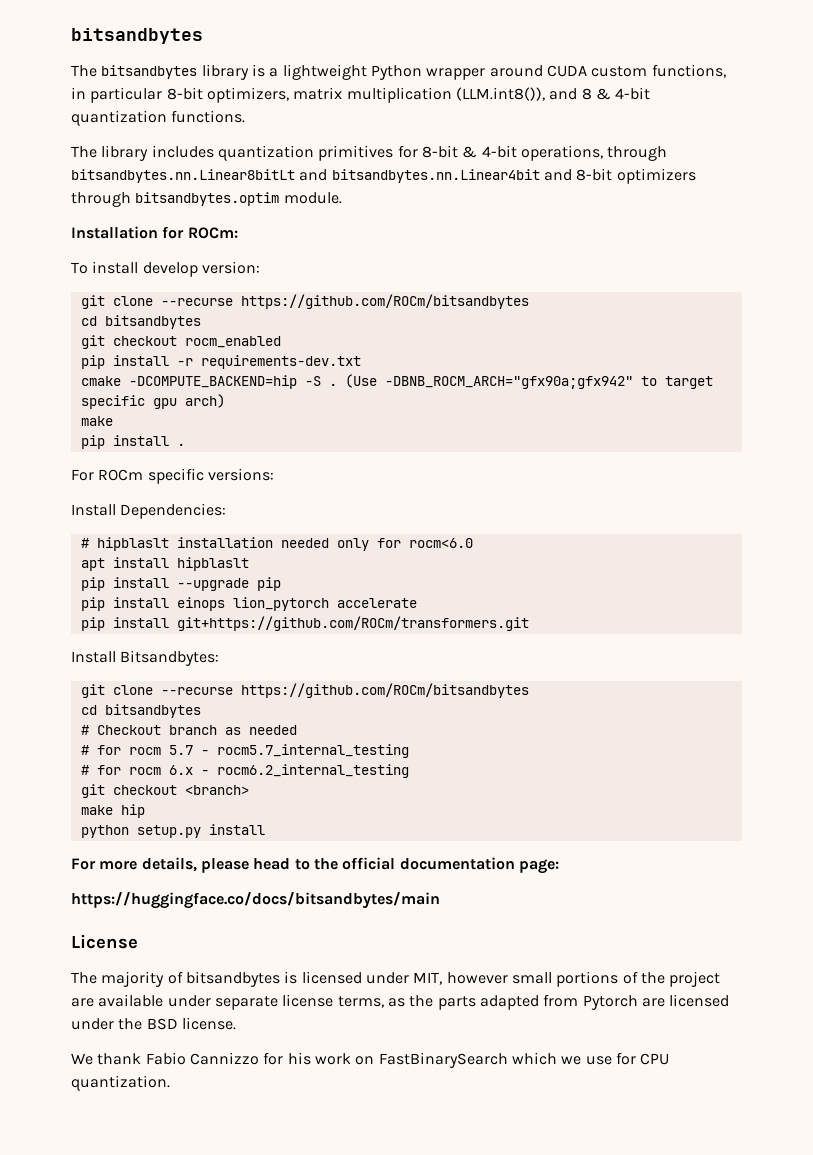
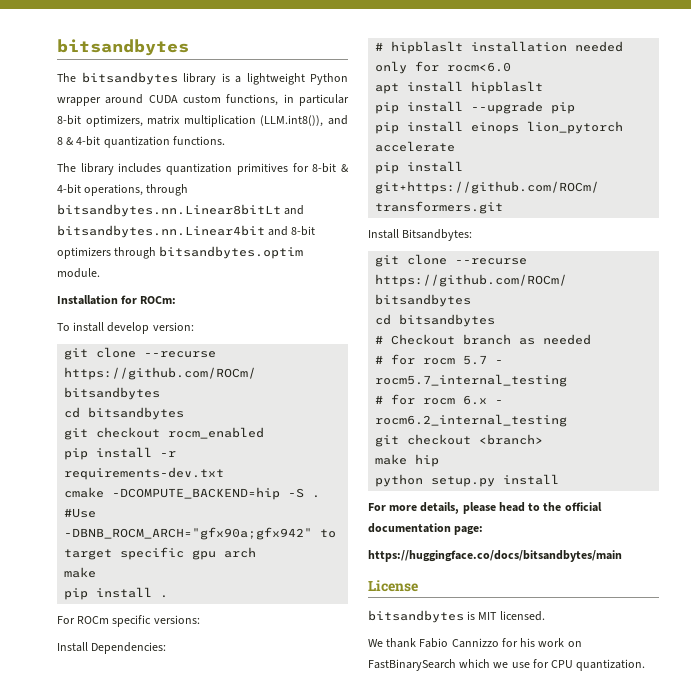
[344,374,377,388] (Use -> [64,508,97,518] #Use
[184,394,225,408] arch) -> [224,547,257,558] arch
[71,971,721,987] [71,994,730,1010] [71,1017,236,1030] The majority of bitsandbytes is licensed under MIT, however small portions of the project are available under separate license terms, as the parts adapted from Pytorch are licensed under the BSD license. -> [368,610,545,623] bitsandbytes is MIT licensed.

